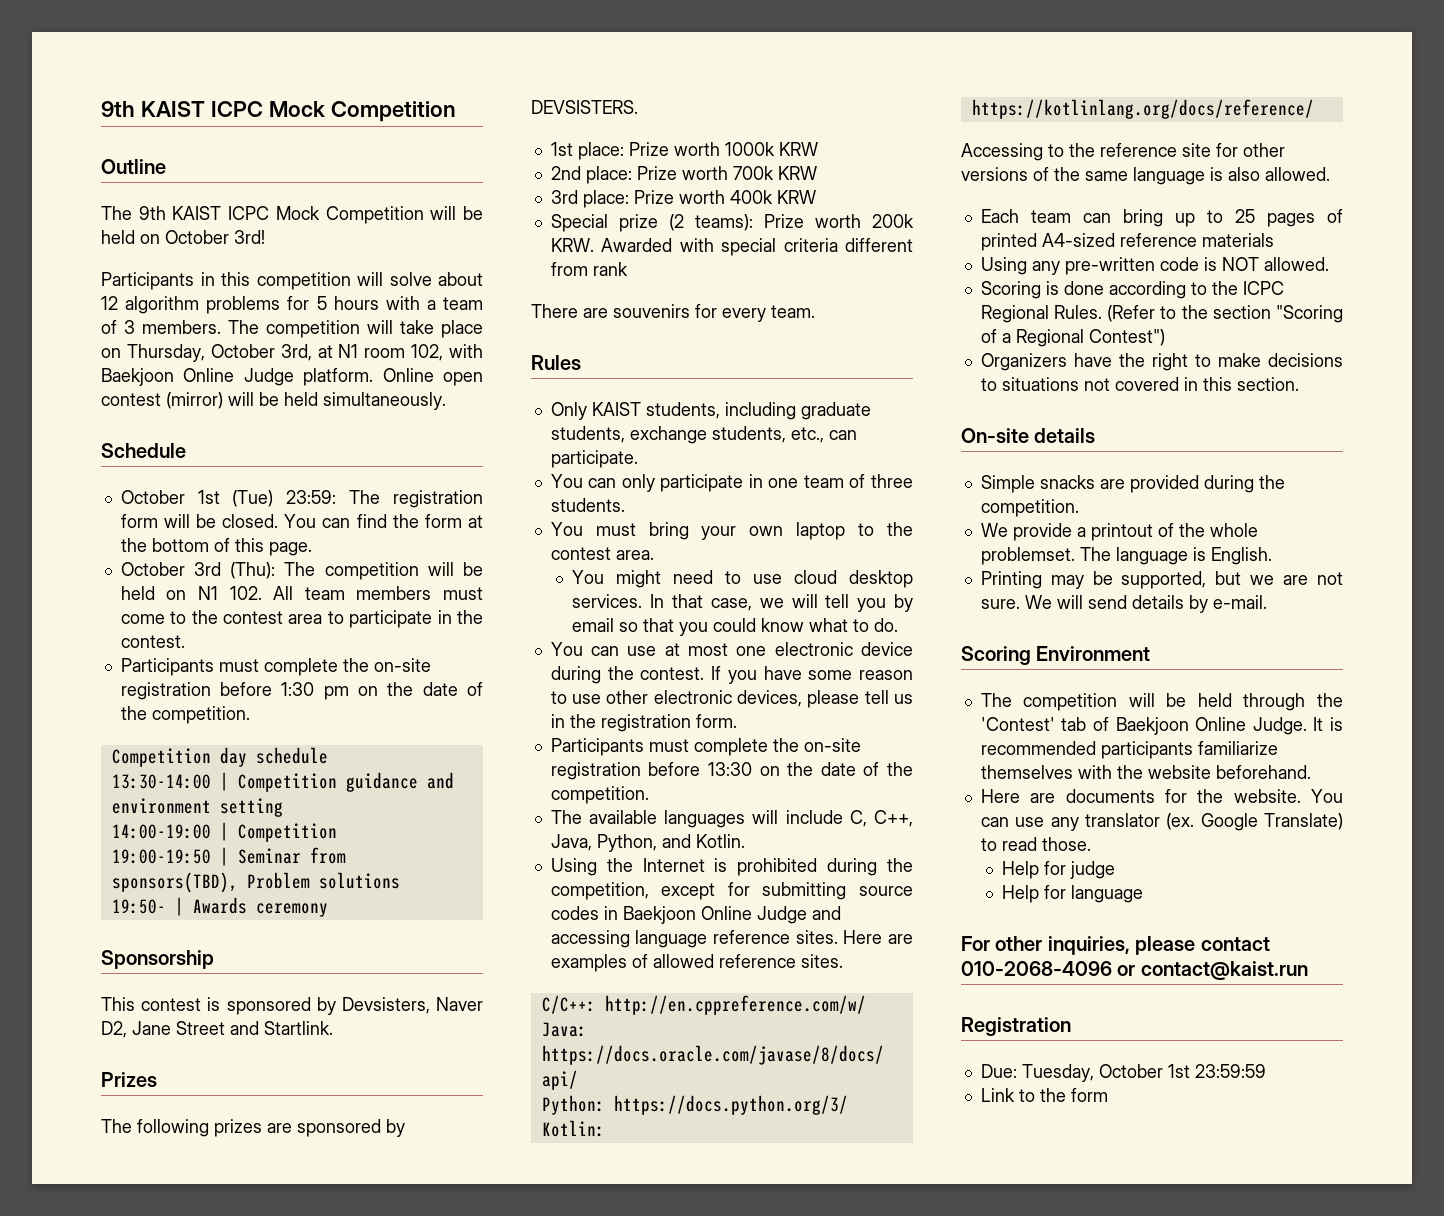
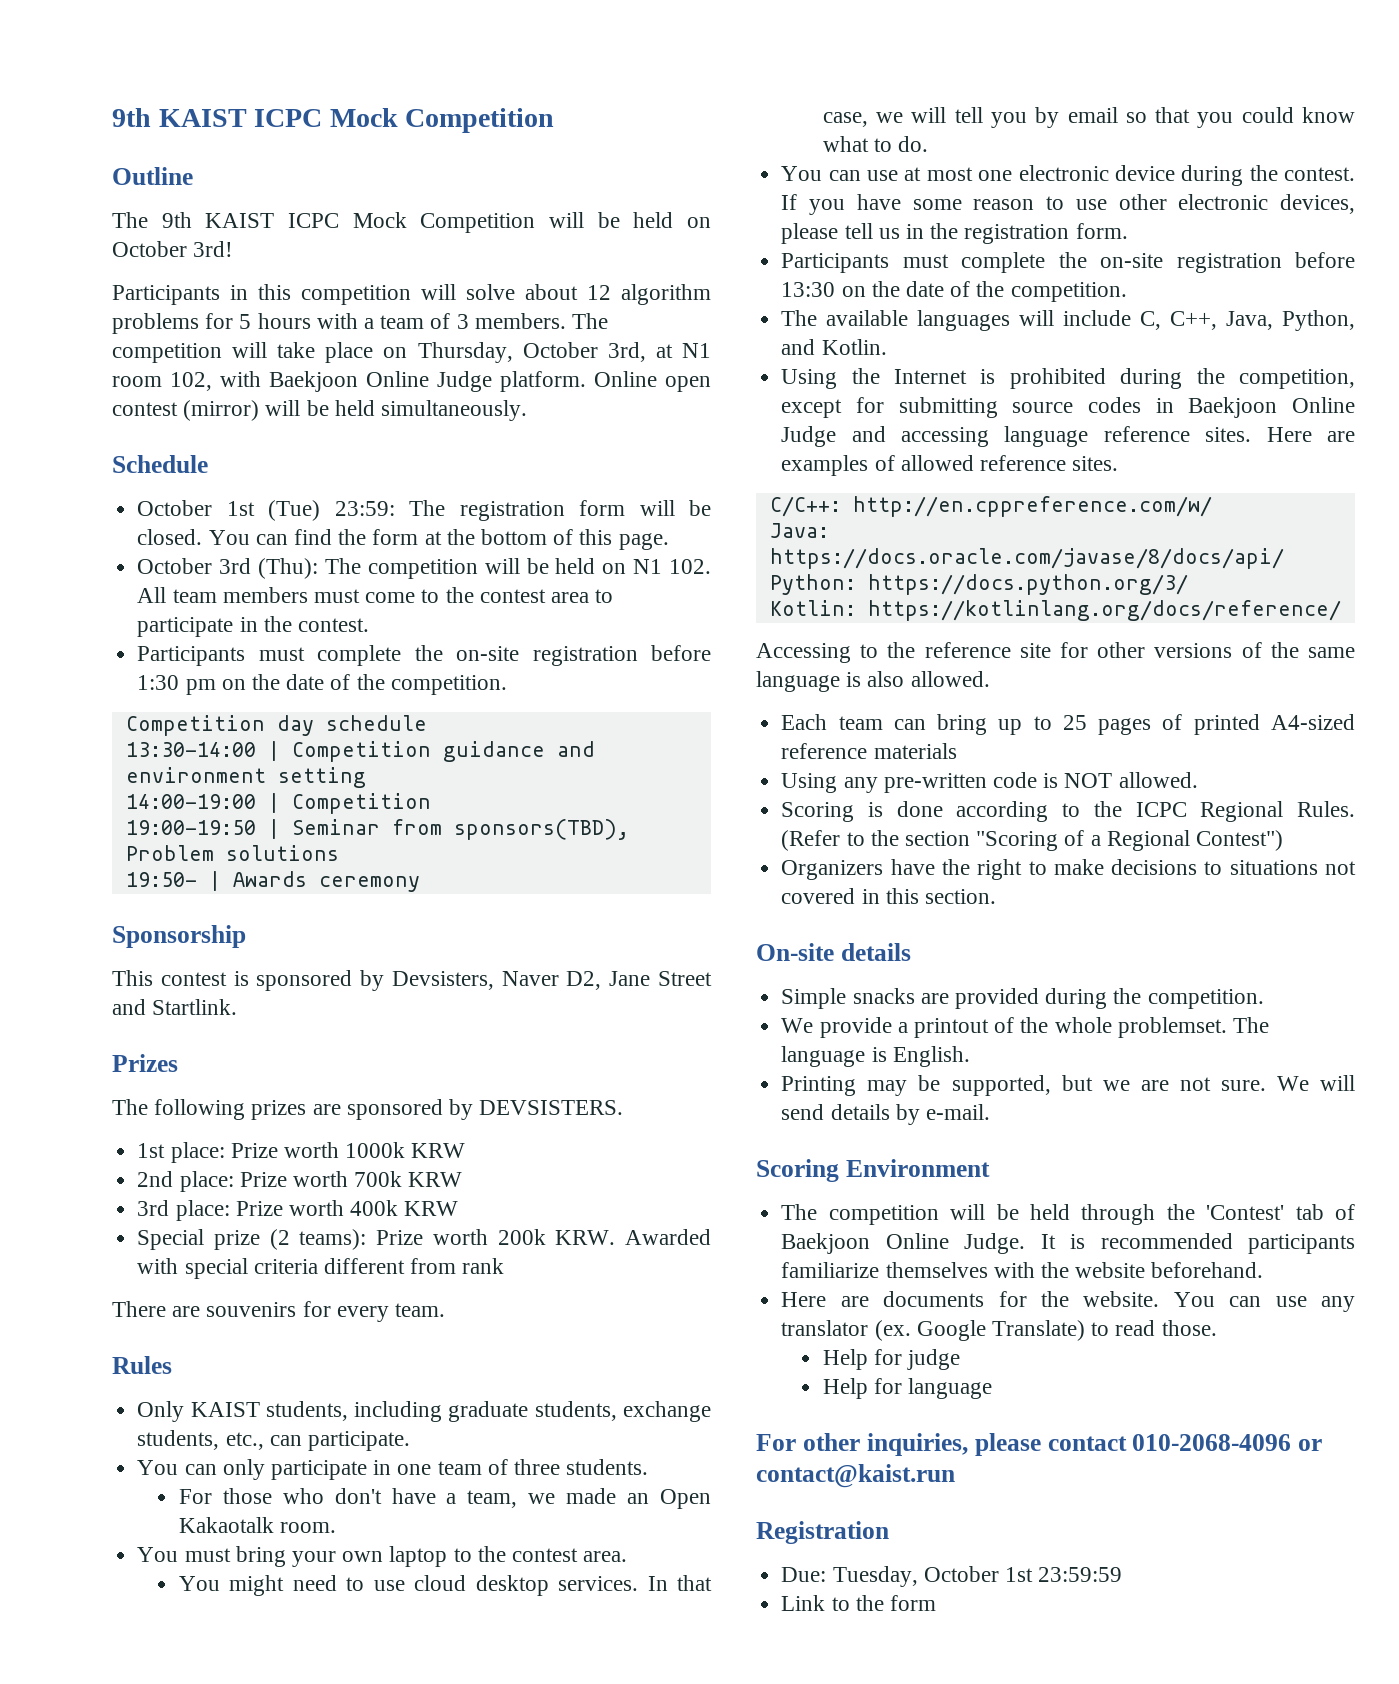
(625, 505) none -> [178,1488,711,1509] [178,1517,337,1533] // For those who don't have a team, we made an Open Kakaotalk room.

